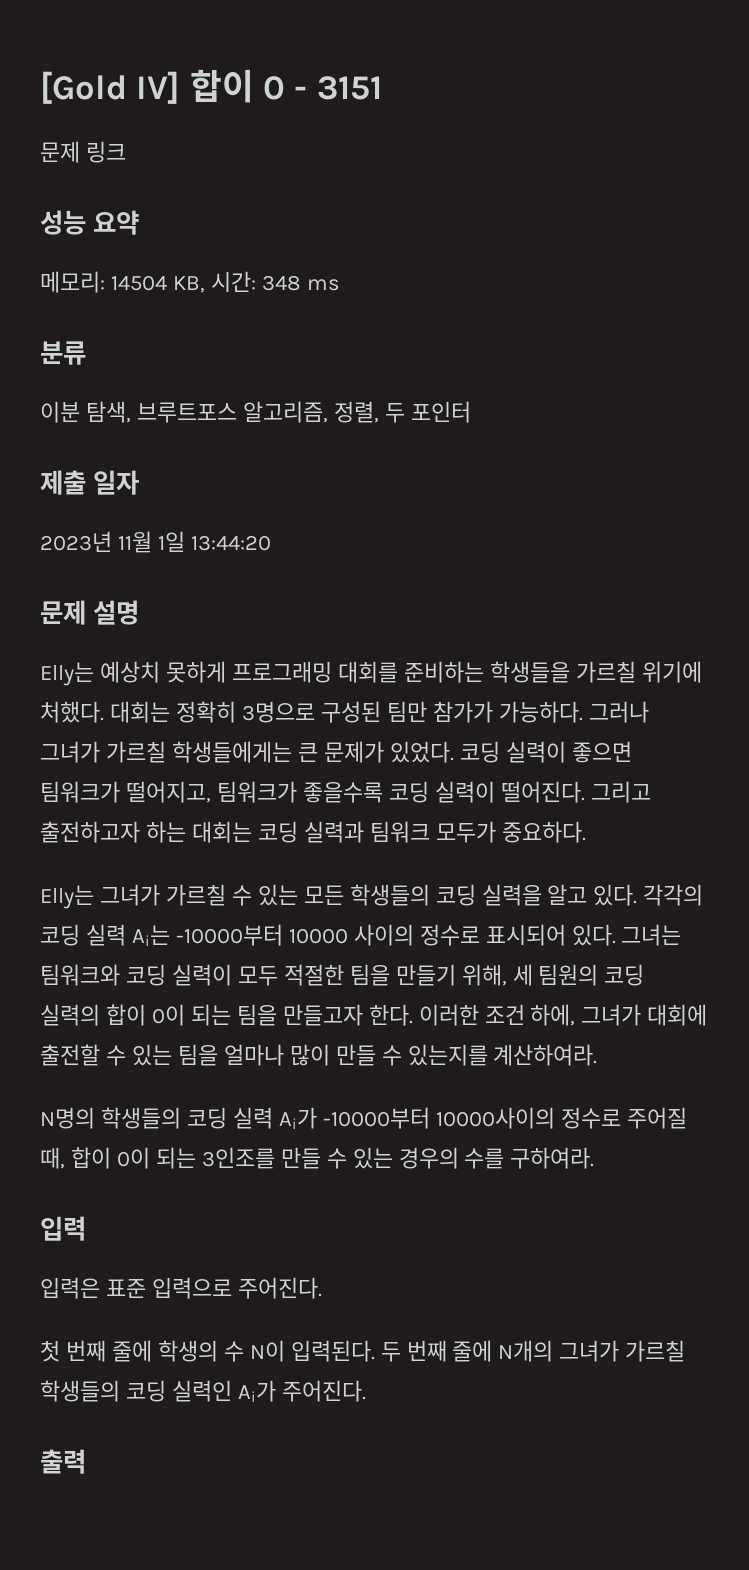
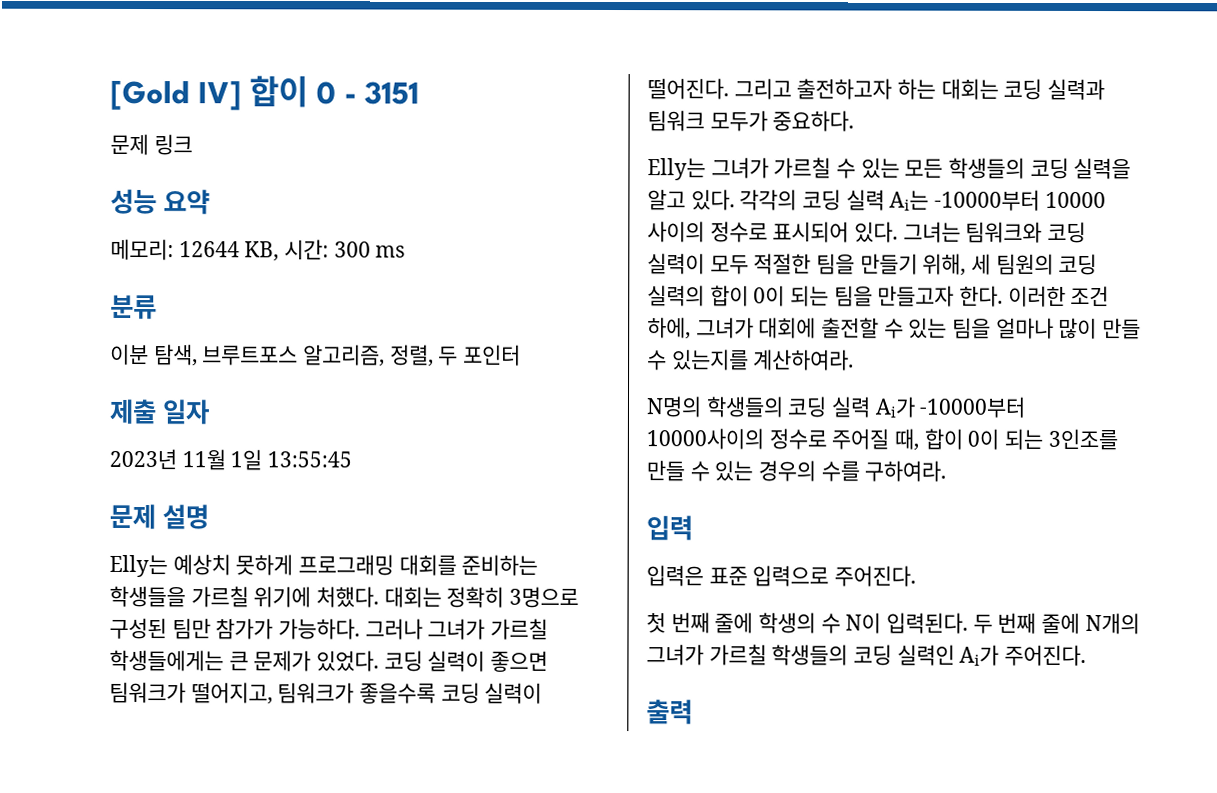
[110,275,167,291] 14504 -> [178,241,240,258] 12644
[261,275,301,291] 348 -> [333,241,371,258] 300
[190,535,271,551] 13:44:20 -> [267,451,353,468] 13:55:45

